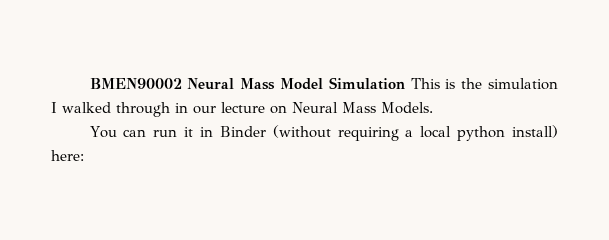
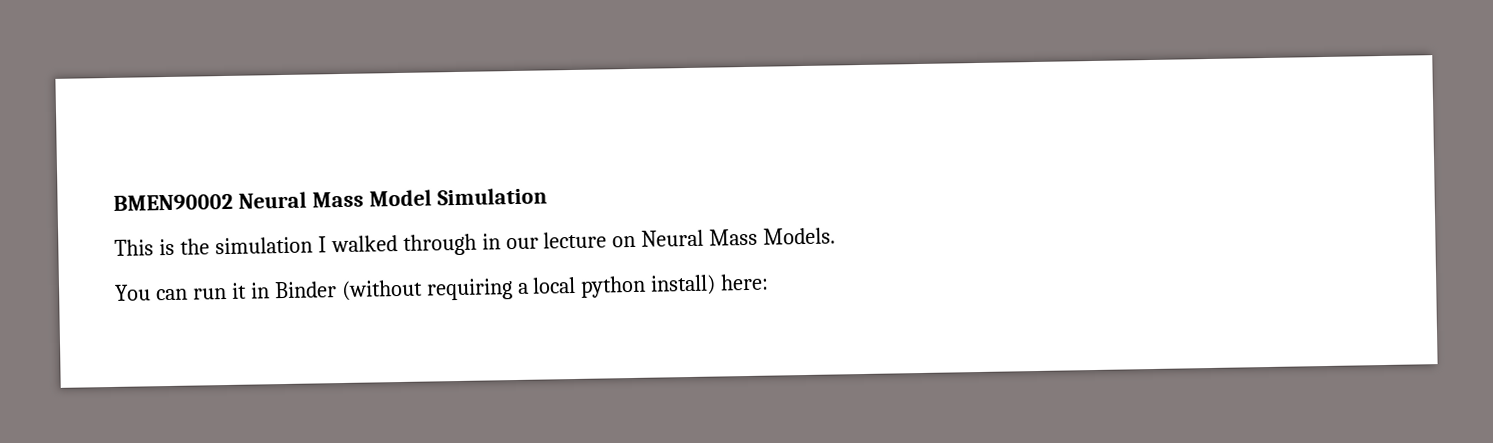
(405, 83) none -> (547, 196) //

